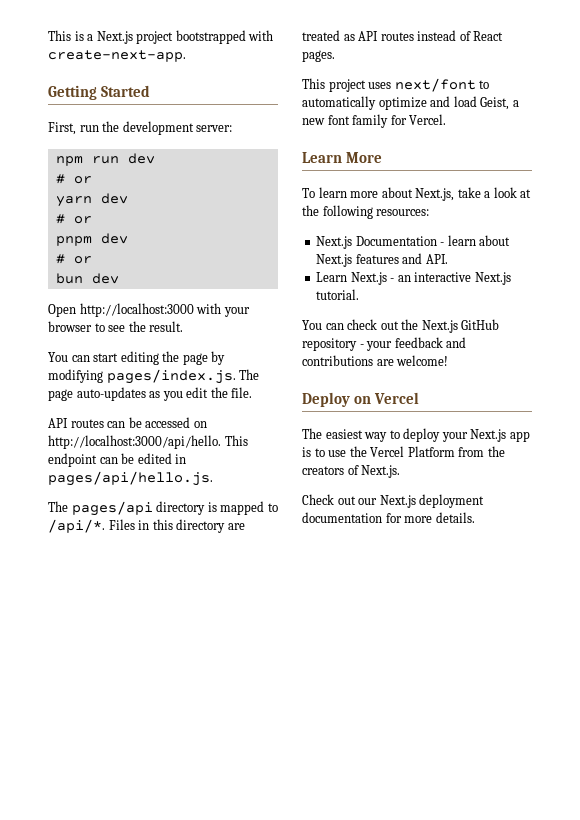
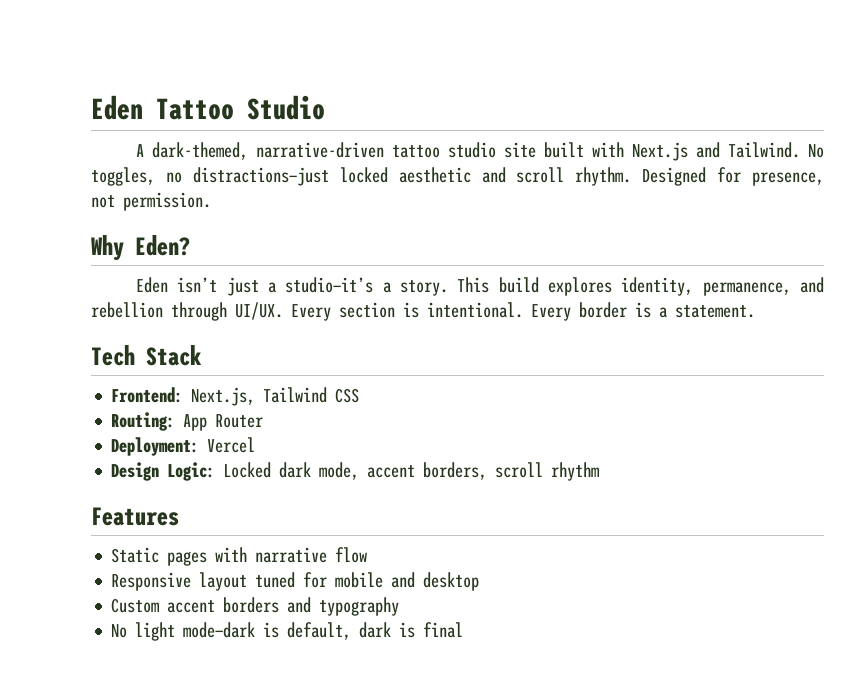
[48,30,274,44] [48,50,186,62] [48,85,151,100] [48,121,233,135] [55,153,155,166] [55,174,92,184] [55,193,128,207] [55,214,92,224] [55,233,128,246] [55,254,92,264] [55,273,119,284] [48,303,250,317] [48,321,184,332] [48,351,226,365] [48,369,260,384] [48,387,253,401] [48,417,207,428] [48,435,248,449] [48,453,187,467] [48,471,213,486] [48,501,278,516] [48,519,245,533] [302,30,504,41] [302,50,335,62] [302,78,490,92] [302,96,519,110] [302,114,447,128] [302,152,383,163] [302,187,532,201] [302,205,430,219] [316,235,511,249] [316,253,448,267] [316,272,511,285] [316,289,360,300] [302,319,500,333] [302,337,467,351] [302,355,449,366] [302,392,420,407] [302,428,530,442] [302,446,505,457] [302,465,401,478] [302,494,485,508] [302,512,475,523] This is a Next.js project bootstrapped with create-next-app. // Getting Started // First, run the development server: // npm run dev // # or // yarn dev // # or // pnpm dev // # or // bun dev // Open http://localhost:3000 with your browser to see the result. // You can start editing the page by modifying pages/index.js. The page auto-updates as you edit the file. // API routes can be accessed on http://localhost:3000/api/hello. This endpoint can be edited in pages/api/hello.js. // The pages/api directory is mapped to /api/*. Files in this directory are treated as API routes instead of React pages. // This project uses next/font to automatically optimize and load Geist, a new font family for Vercel. // Learn More // To learn more about Next.js, take a look at the following resources: // Next.js Documentation - learn about Next.js features and API. // Learn Next.js - an interactive Next.js tutorial. // You can check out the Next.js GitHub repository - your feedback and contributions are welcome! // Deploy on Vercel // The easiest way to deploy your Next.js app is to use the Vercel Platform from the creators of Next.js. // Check out our Next.js deployment documentation for more details. -> [91,95,325,120] [135,142,824,161] [91,167,824,186] [91,192,211,211] [91,235,190,261] [135,277,824,296] [91,302,755,321] [91,345,202,366] [111,387,360,406] [111,412,264,431] [111,437,256,456] [111,462,600,481] [91,507,179,526] [111,547,368,566] [111,572,480,591] [111,597,400,616] [111,622,464,641] Eden Tattoo Studio // A dark-themed, narrative-driven tattoo studio site built with Next.js and Tailwind. No toggles, no distractions—just locked aesthetic and scroll rhythm. Designed for presence, not permission. // Why Eden? // Eden isn’t just a studio—it’s a story. This build explores identity, permanence, and rebellion through UI/UX. Every section is intentional. Every border is a statement. // Tech Stack // Frontend: Next.js, Tailwind CSS // Routing: App Router // Deployment: Vercel // Design Logic: Locked dark mode, accent borders, scroll rhythm // Features // Static pages with narrative flow // Responsive layout tuned for mobile and desktop // Custom accent borders and typography // No light mode—dark is default, dark is final

